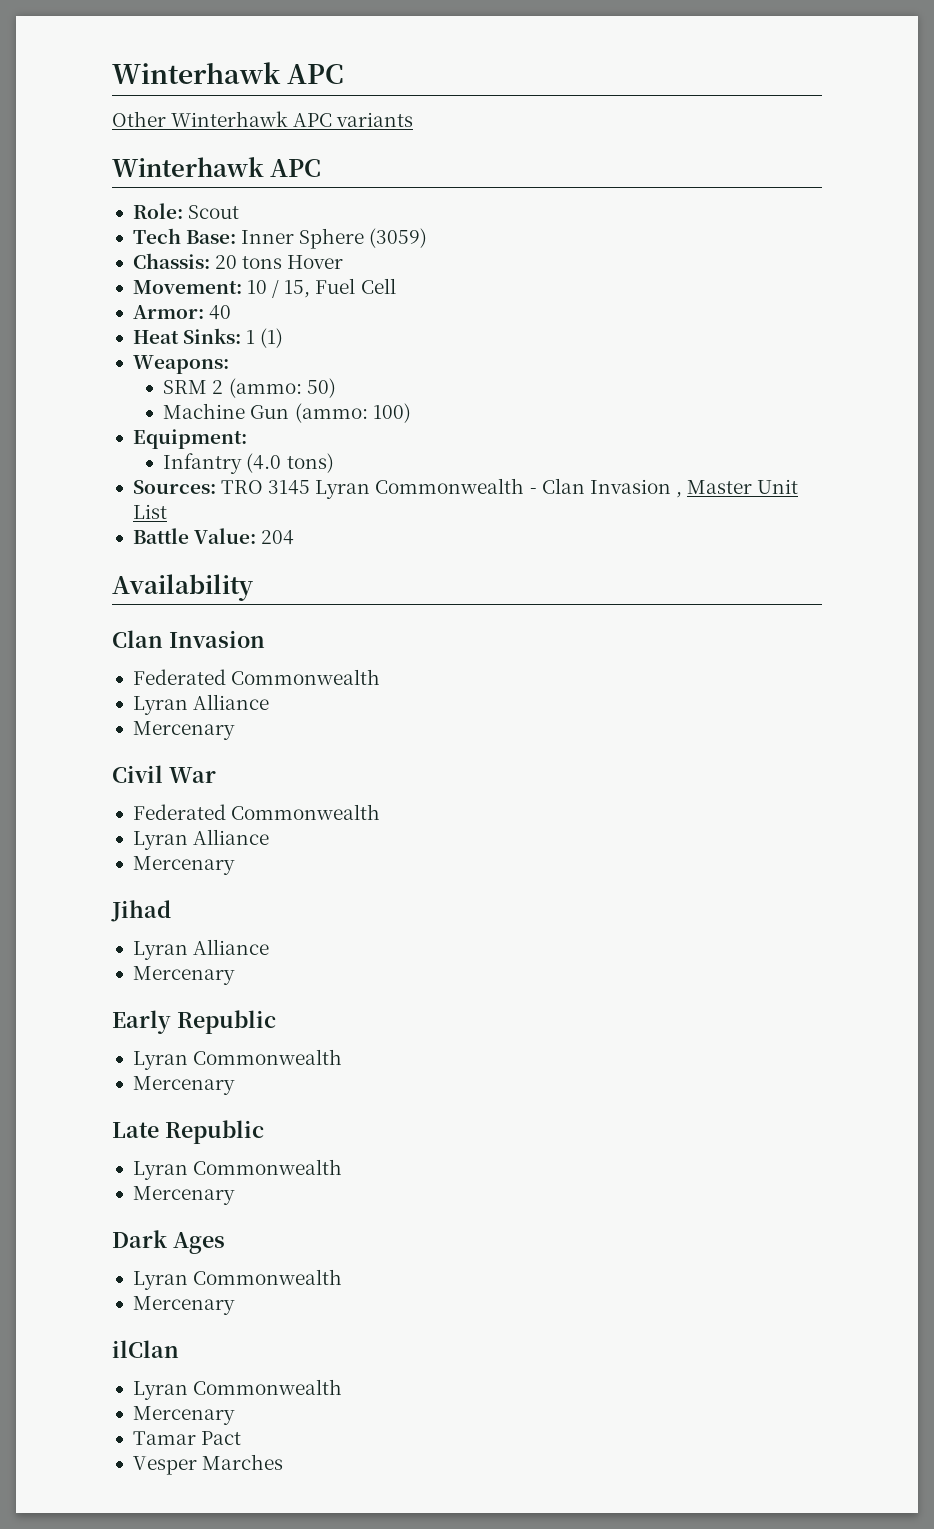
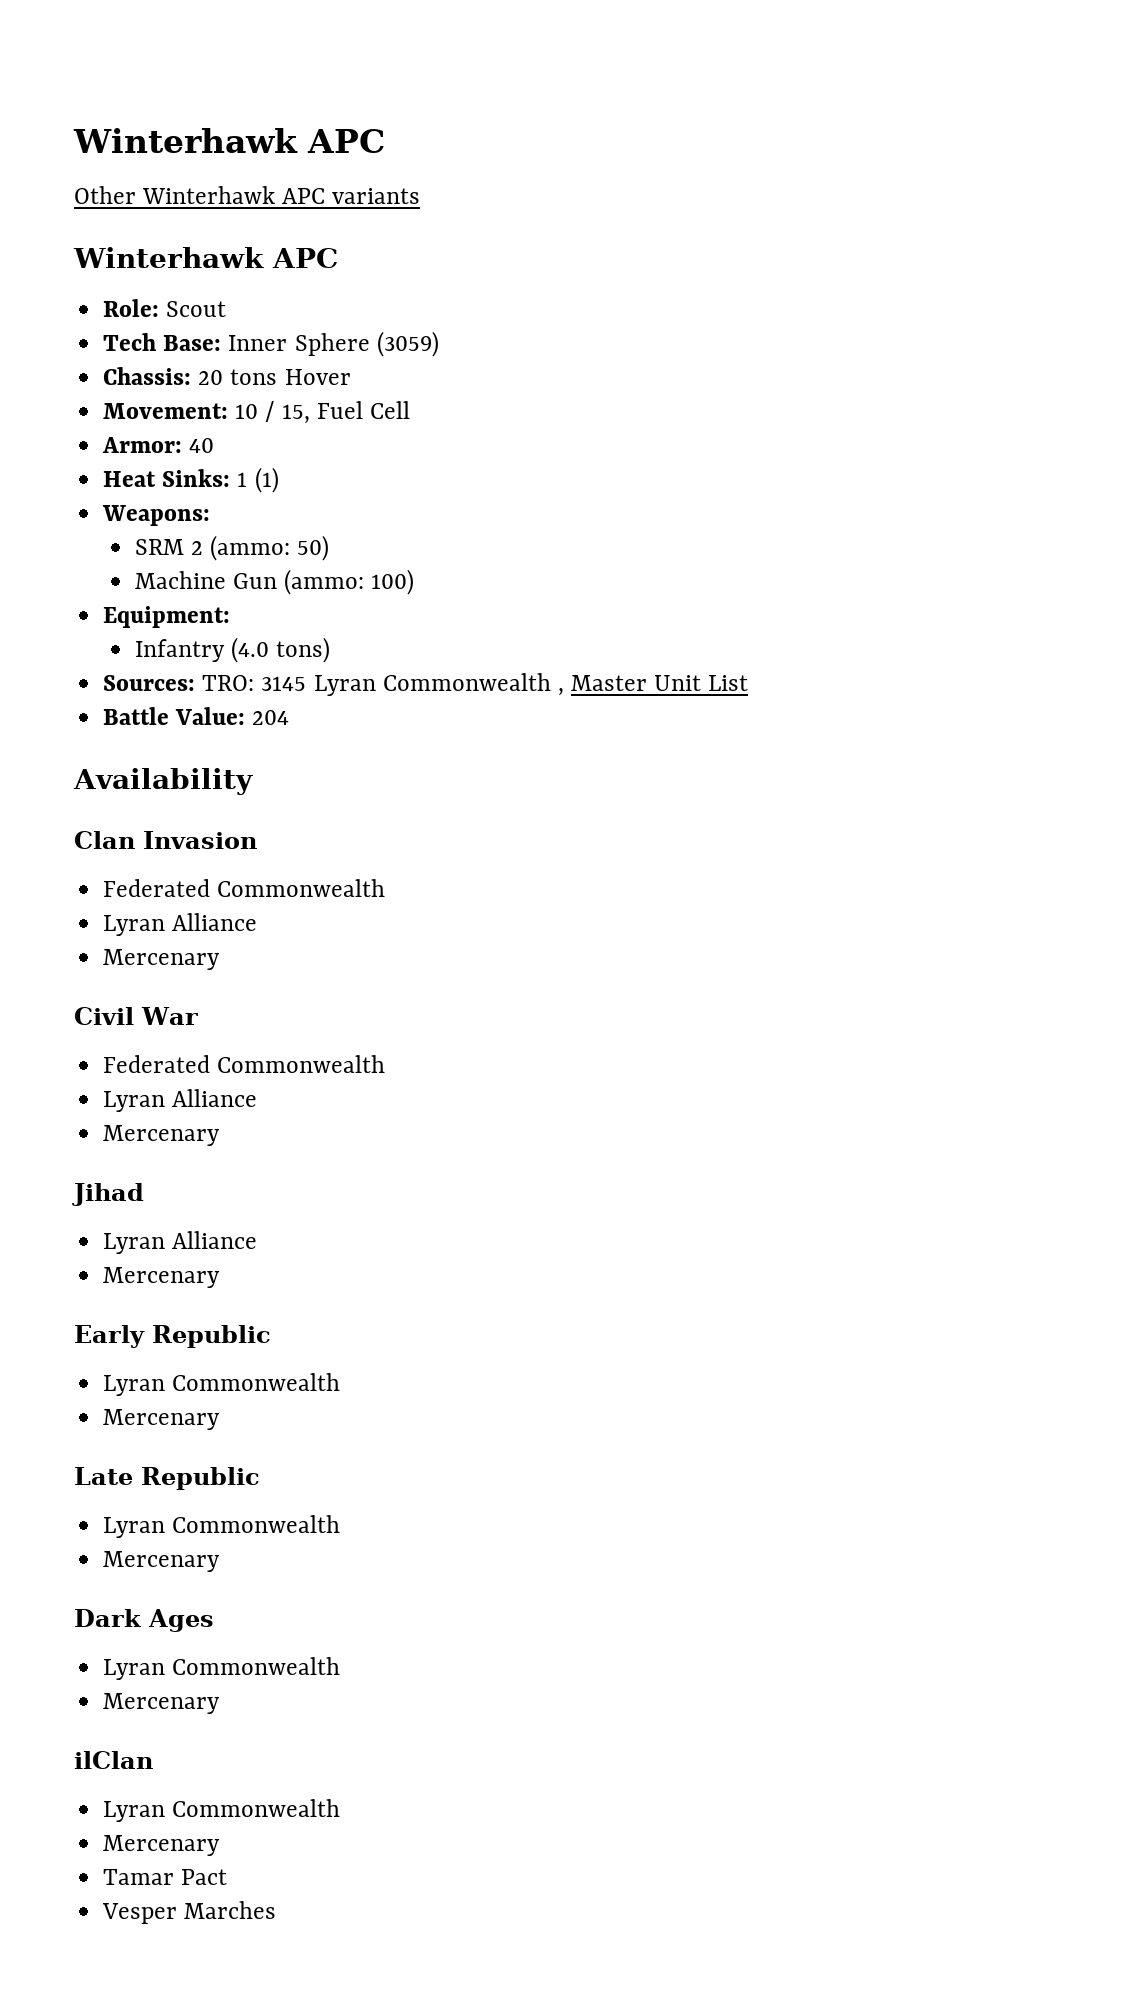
[221,480,264,494] TRO -> [202,675,255,691] TRO:
[529,478,671,494] - Clan Invasion -> (551, 682) none

